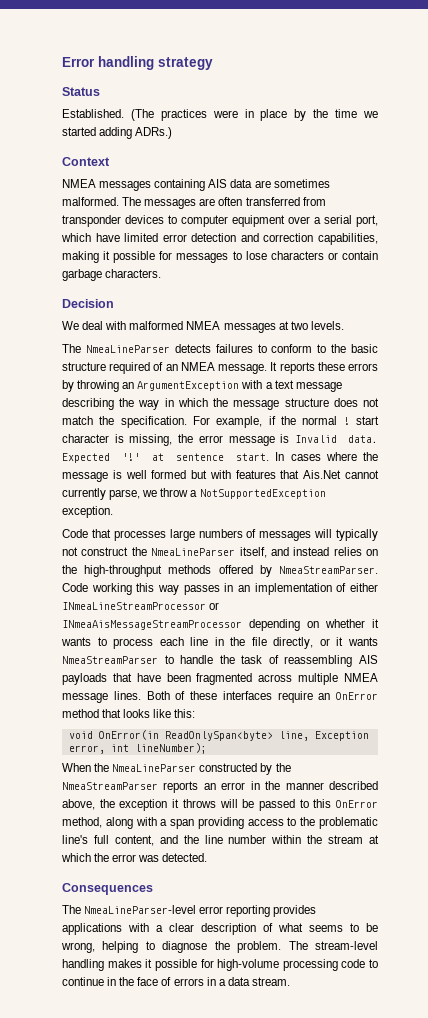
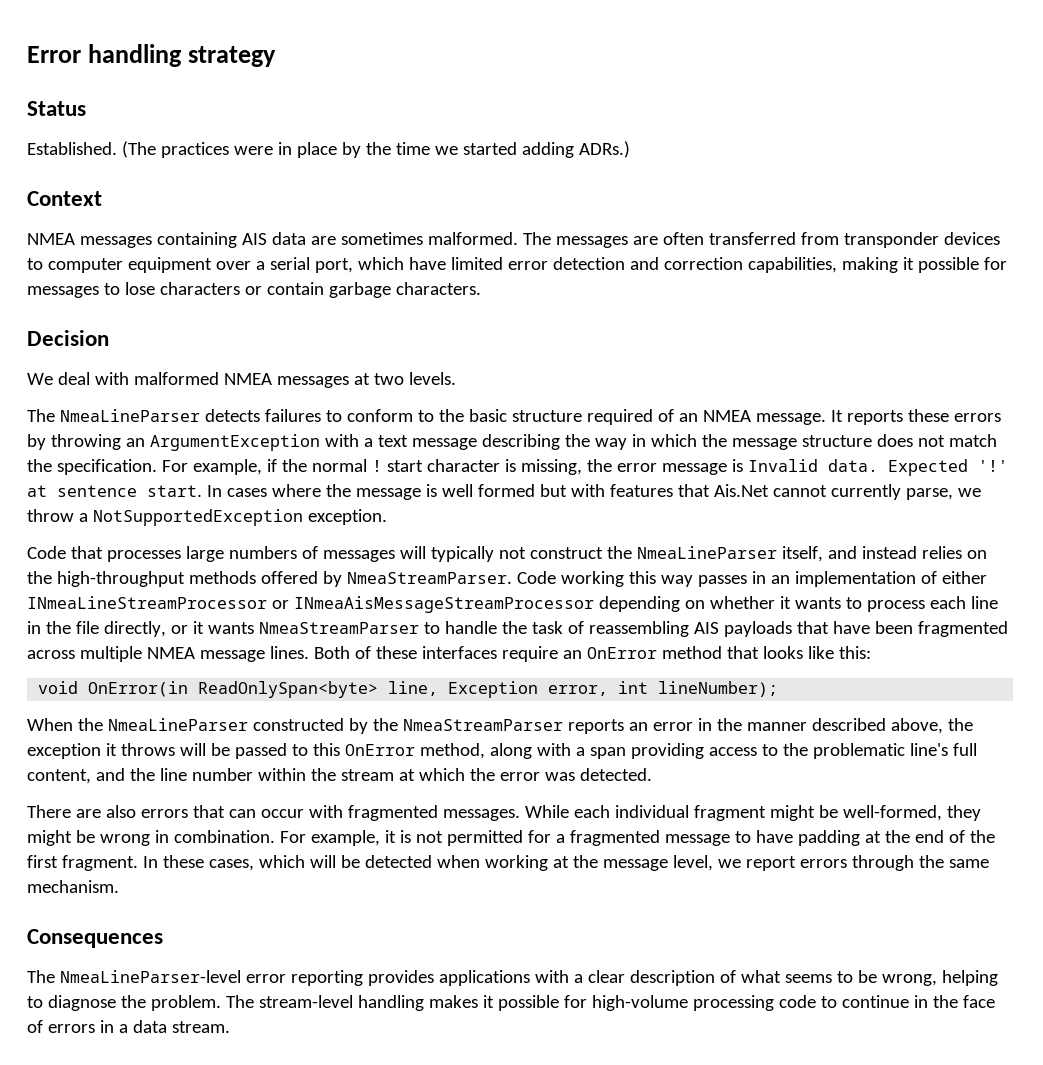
(208, 857) none -> [27,805,981,821] [27,830,995,846] [27,855,989,871] [27,880,119,893] // There are also errors that can occur with fragmented messages. While each individual fragment might be well-formed, they might be wrong in combination. For example, it is not permitted for a fragmented message to have padding at the end of the first fragment. In these cases, which will be detected when working at the message level, we report errors through the same mechanism.

